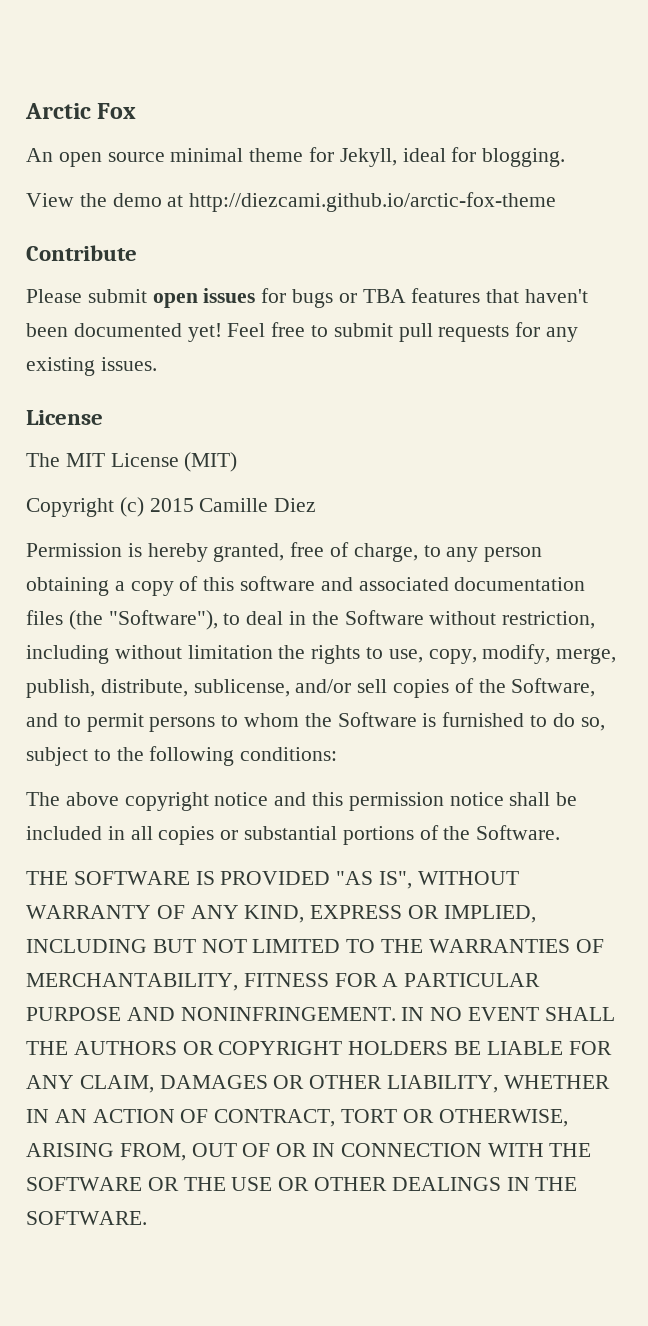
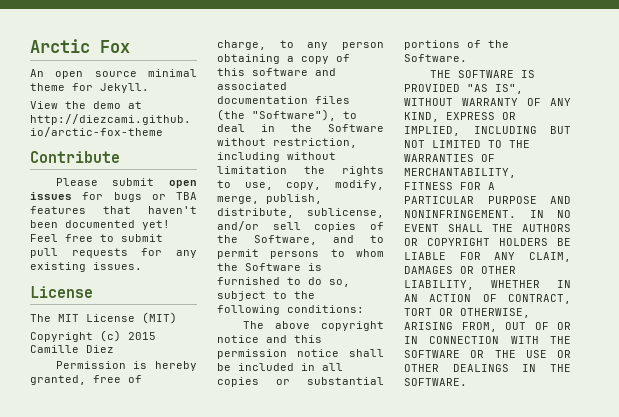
[339,147,566,167] Jekyll, ideal for blogging. -> [100,83,149,93] Jekyll.

